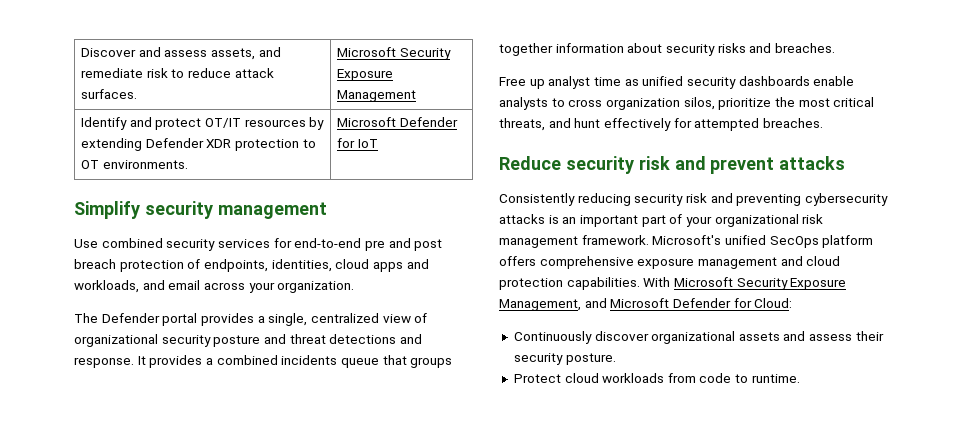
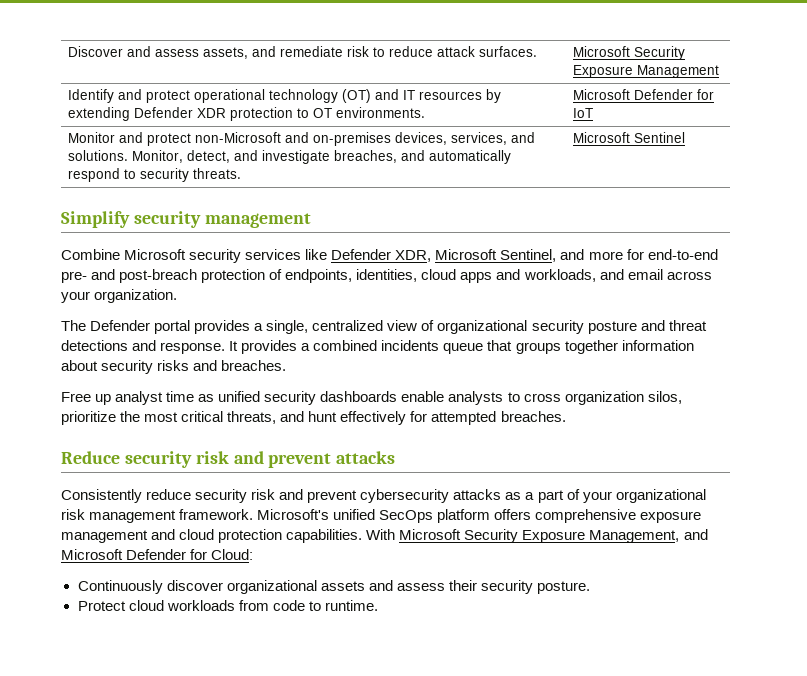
[205,118,242,128] OT/IT -> [194,89,416,103] operational technology (OT) and IT
[74,201,327,219] [74,238,443,251] [74,259,116,269] // Simplify security management // Use combined security services for end-to-end pre and post breach -> [68,132,536,146] [68,150,512,164] [68,168,242,182] [573,132,686,143] [61,211,311,228] [61,249,718,263] [61,269,198,283] // Monitor and protect non-Microsoft and on-premises devices, services, and solutions. Monitor, detect, and investigate breaches, and automatically respond to security threats. | Microsoft Sentinel // Simplify security management // Combine Microsoft security services like Defender XDR, Microsoft Sentinel, and more for end-to-end pre- and post-breach
[577,193,802,206] reducing security risk and preventing -> [146,489,358,503] reduce security risk and prevent
[548,215,638,227] is an important -> [505,492,535,500] as a

